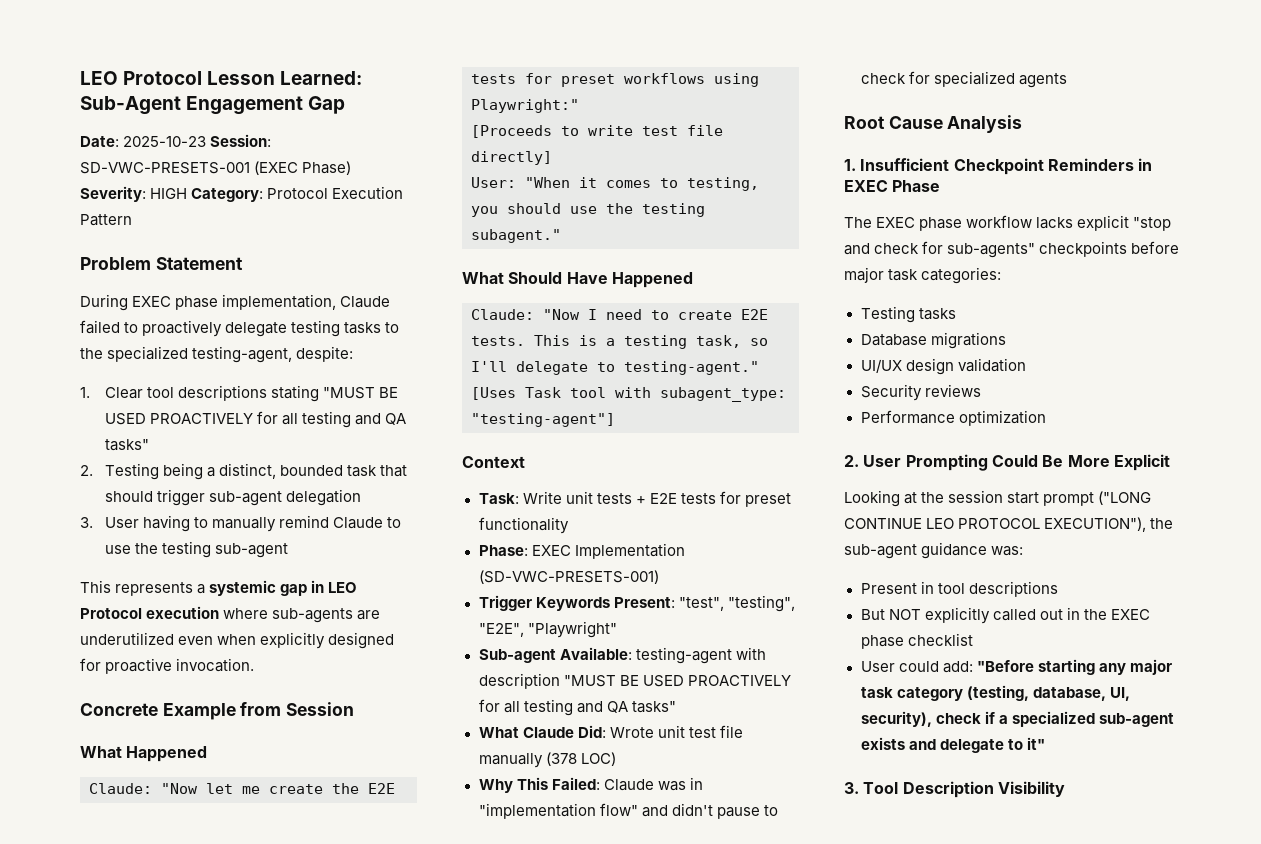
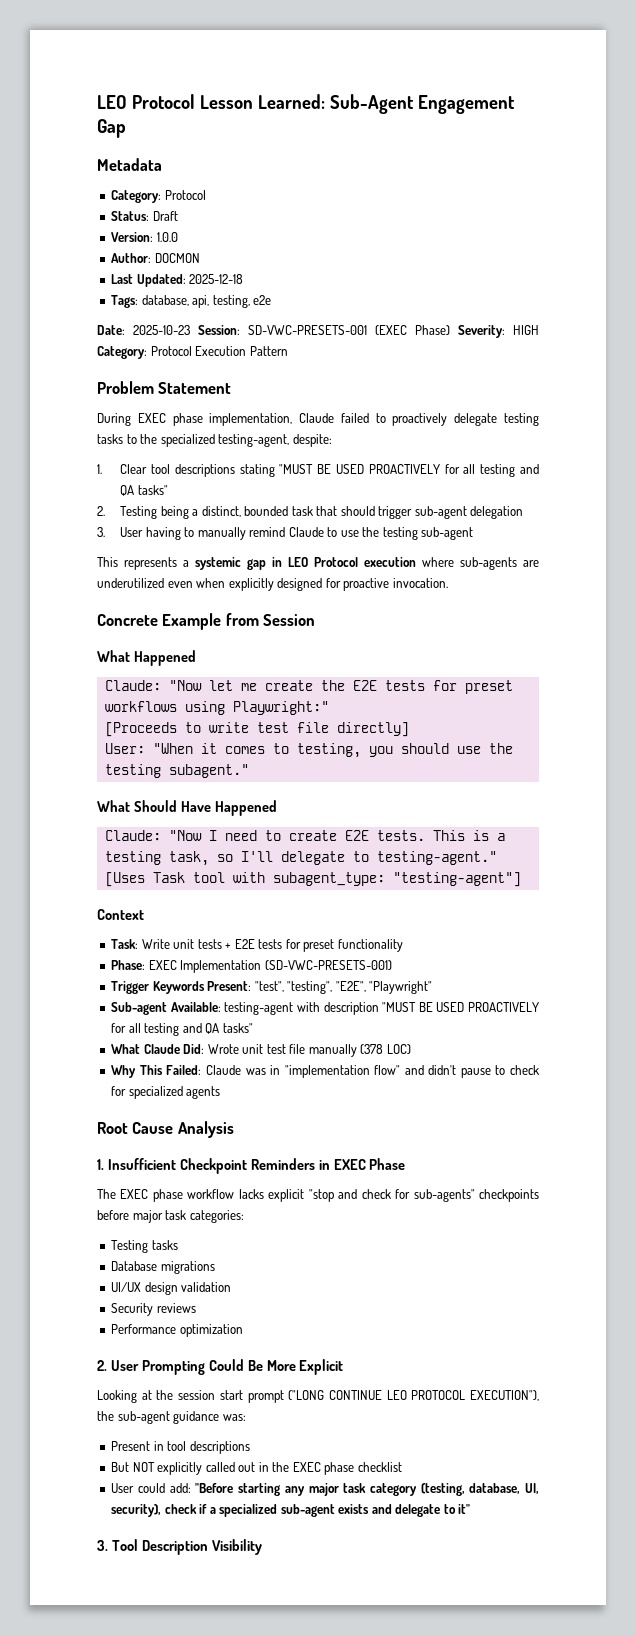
(346, 105) none -> [97,158,162,171] [111,190,206,203] [111,211,178,221] [111,232,178,242] [111,253,200,263] [111,274,244,287] [111,295,272,308] // Metadata // Category: Protocol // Status: Draft // Version: 1.0.0 // Author: DOCMON // Last Updated: 2025-12-18 // Tags: database, api, testing, e2e

